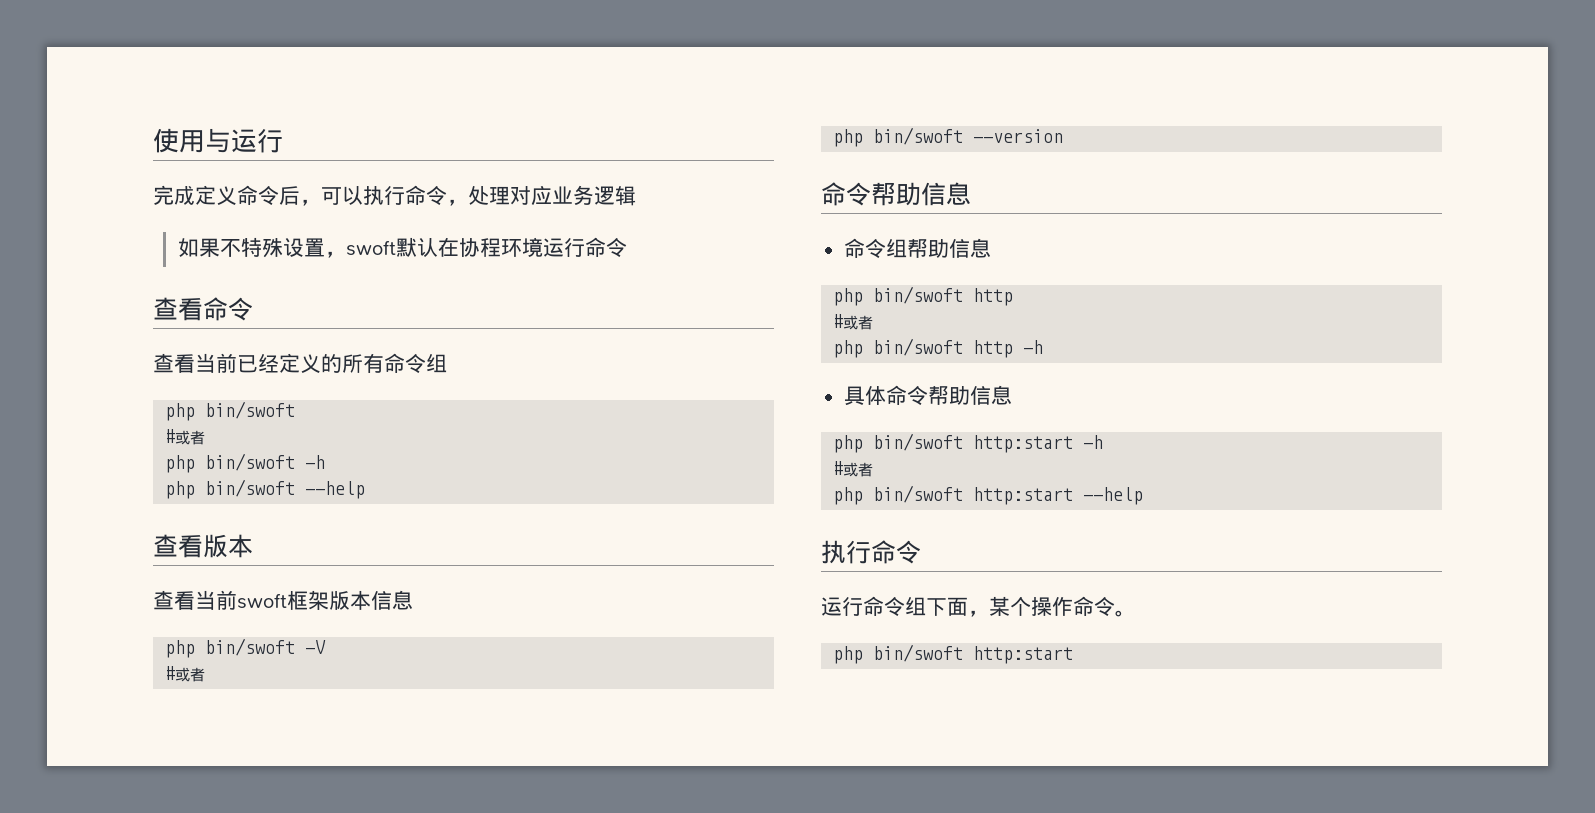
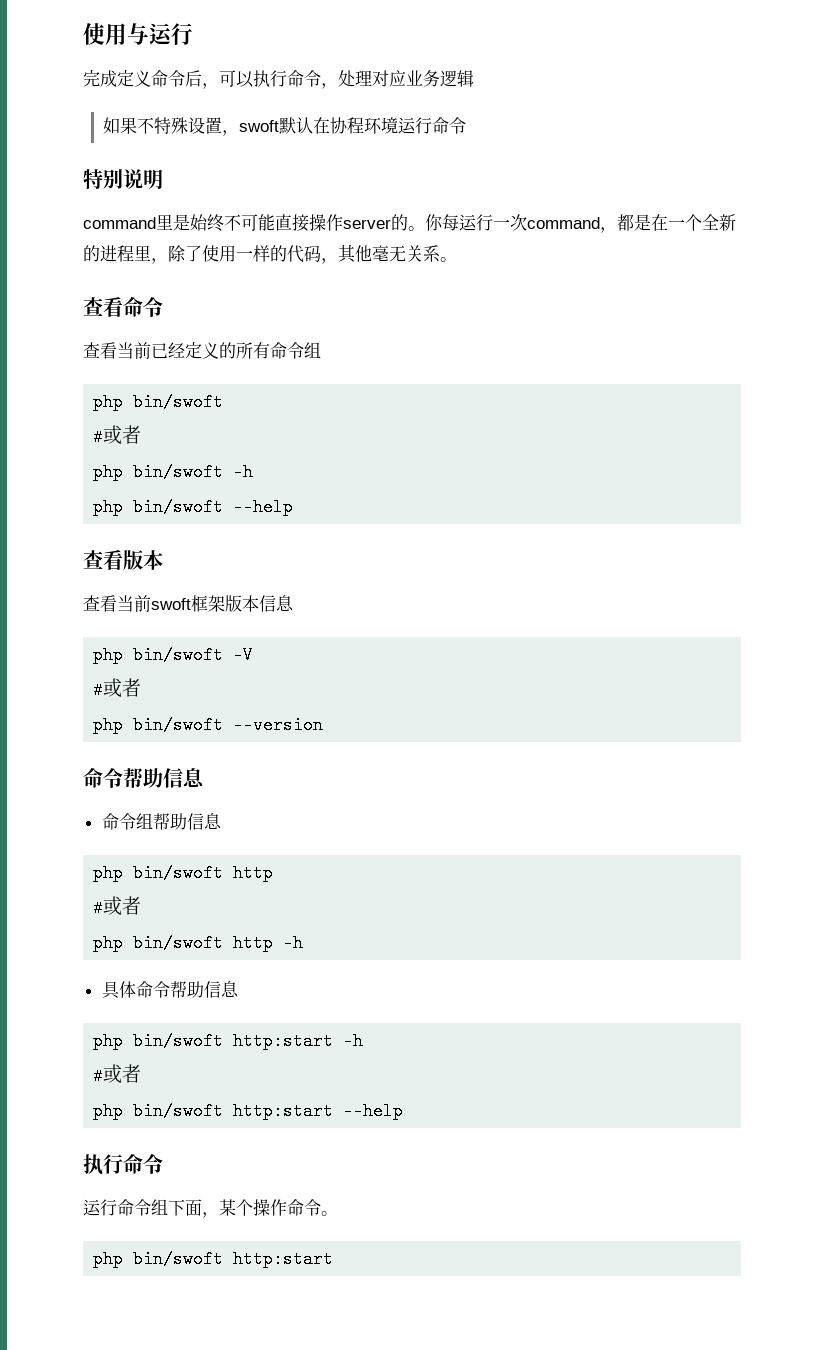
(627, 247) none -> [83,169,163,189] [83,214,736,233] [83,244,457,264] // 特别说明 // command里是始终不可能直接操作server的。你每运行一次command，都是在一个全新的进程里，除了使用一样的代码，其他毫无关系。

